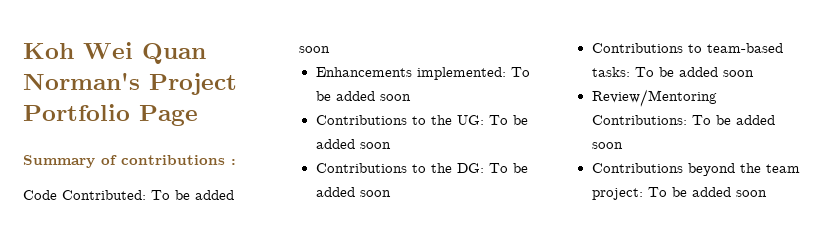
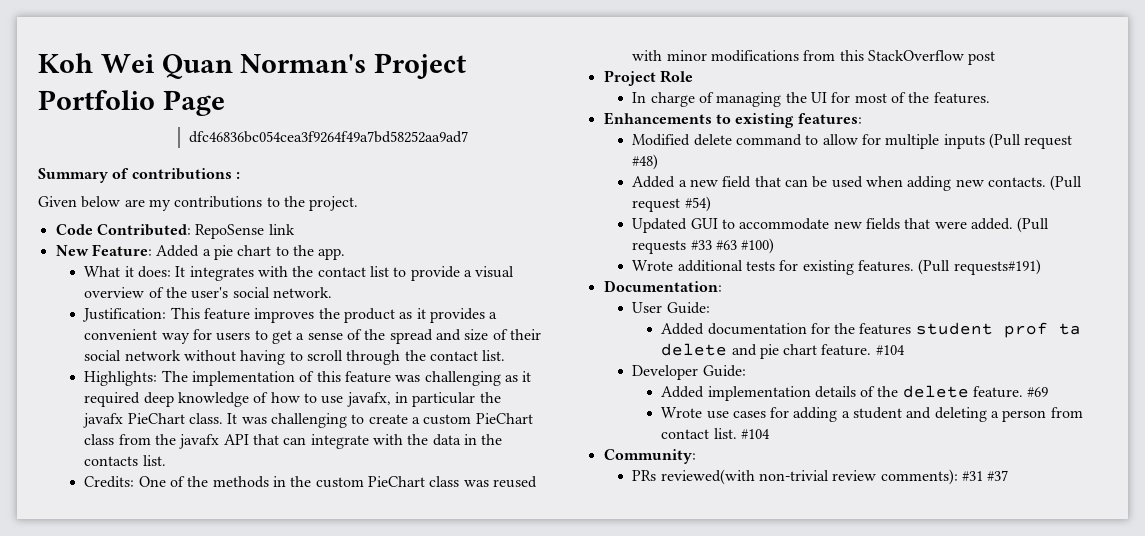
(198, 115) none -> [188,131,468,143] // dfc46836bc054cea3f9264f49a7bd58252aa9ad7
[23,190,234,200] [299,46,330,53] [315,67,530,80] [315,91,411,101] [315,115,528,125] [315,139,391,149] [315,163,528,173] [315,187,391,197] [591,43,783,53] [591,67,754,77] [591,89,717,107] [591,115,775,125] [591,142,623,149] [591,163,800,176] [591,187,767,200] Code Contributed: To be added soon // Enhancements implemented: To be added soon // Contributions to the UG: To be added soon // Contributions to the DG: To be added soon // Contributions to team-based tasks: To be added soon // Review/Mentoring Contributions: To be added soon // Contributions beyond the team project: To be added soon -> [38,196,359,211] [55,224,295,239] [55,244,346,260] [84,266,515,281] [84,287,332,299] [82,307,498,323] [84,329,541,344] [84,350,506,365] [84,370,532,386] [84,392,501,407] [83,413,533,428] [84,434,503,449] [84,455,166,466] [84,476,537,488] [632,50,996,65] [603,70,693,86] [632,92,990,107] [603,112,862,128] [632,133,1073,149] [632,154,659,170] [632,175,1083,191] [632,196,711,212] [632,217,1050,233] [632,238,775,254] [632,259,1041,275] [603,280,722,292] [632,302,710,314] [661,322,1081,338] [661,343,905,359] [632,365,746,380] [661,385,1049,401] [661,407,1083,422] [661,428,770,439] [603,449,696,464] [632,469,1009,485] Given below are my contributions to the project. // Code Contributed: RepoSense link // New Feature: Added a pie chart to the app. // What it does: It integrates with the contact list to provide a visual overview of the user's social network. // Justification: This feature improves the product as it provides a convenient way for users to get a sense of the spread and size of their social network without having to scroll through the contact list. // Highlights: The implementation of this feature was challenging as it required deep knowledge of how to use javafx, in particular the javafx PieChart class. It was challenging to create a custom PieChart class from the javafx API that can integrate with the data in the contacts list. // Credits: One of the methods in the custom PieChart class was reused with minor modifications from this StackOverflow post // Project Role // In charge of managing the UI for most of the features. // Enhancements to existing features: // Modified delete command to allow for multiple inputs (Pull request #48) // Added a new field that can be used when adding new contacts. (Pull request #54) // Updated GUI to accommodate new fields that were added. (Pull requests #33 #63 #100) // Wrote additional tests for existing features. (Pull requests#191) // Documentation: // User Guide: // Added documentation for the features student prof ta delete and pie chart feature. #104 // Developer Guide: // Added implementation details of the delete feature. #69 // Wrote use cases for adding a student and deleting a person from contact list. #104 // Community: // PRs reviewed(with non-trivial review comments): #31 #37

